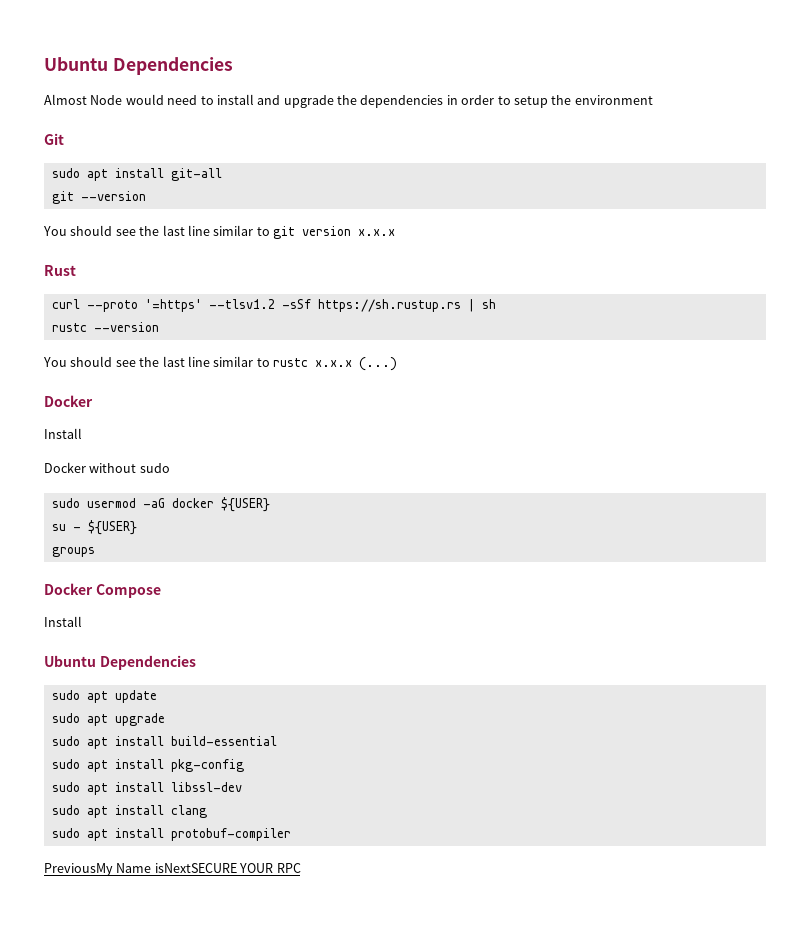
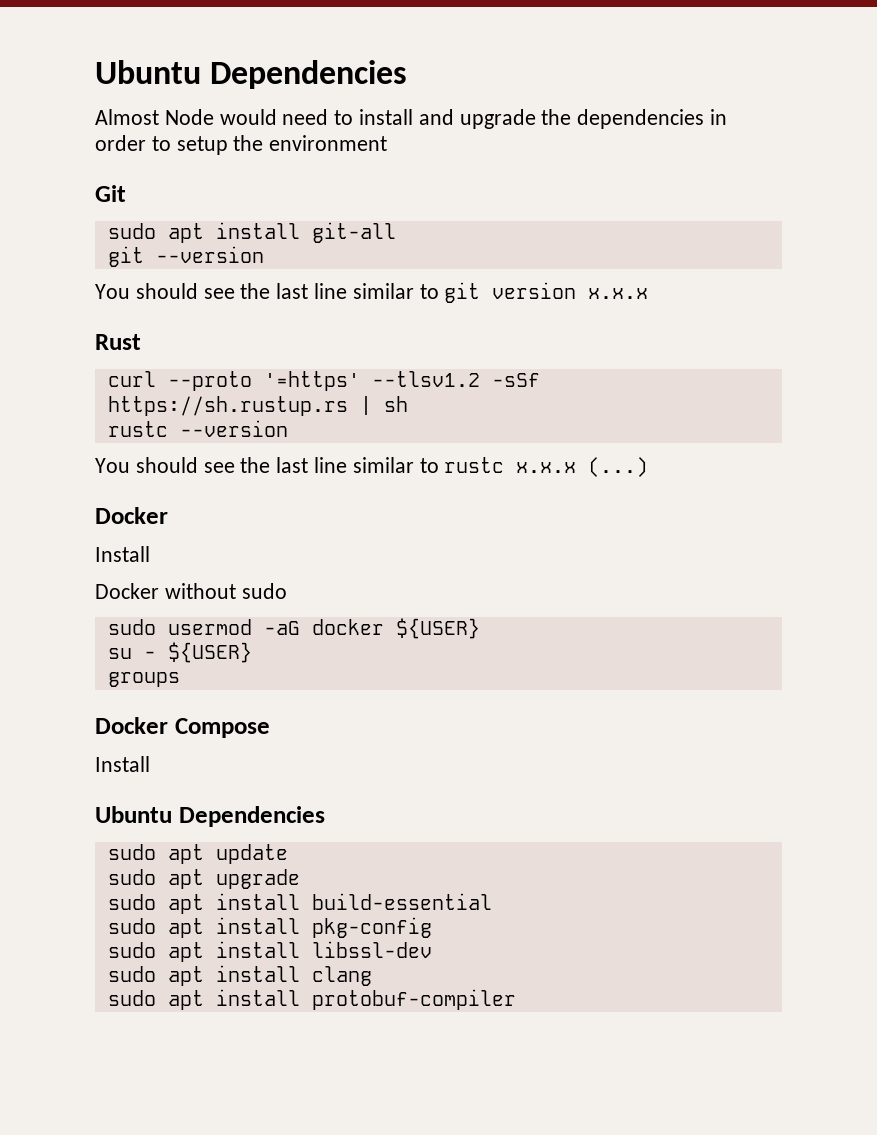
[44,863,301,876] // PreviousMy Name isNextSECURE YOUR RPC -> (516, 999) none

